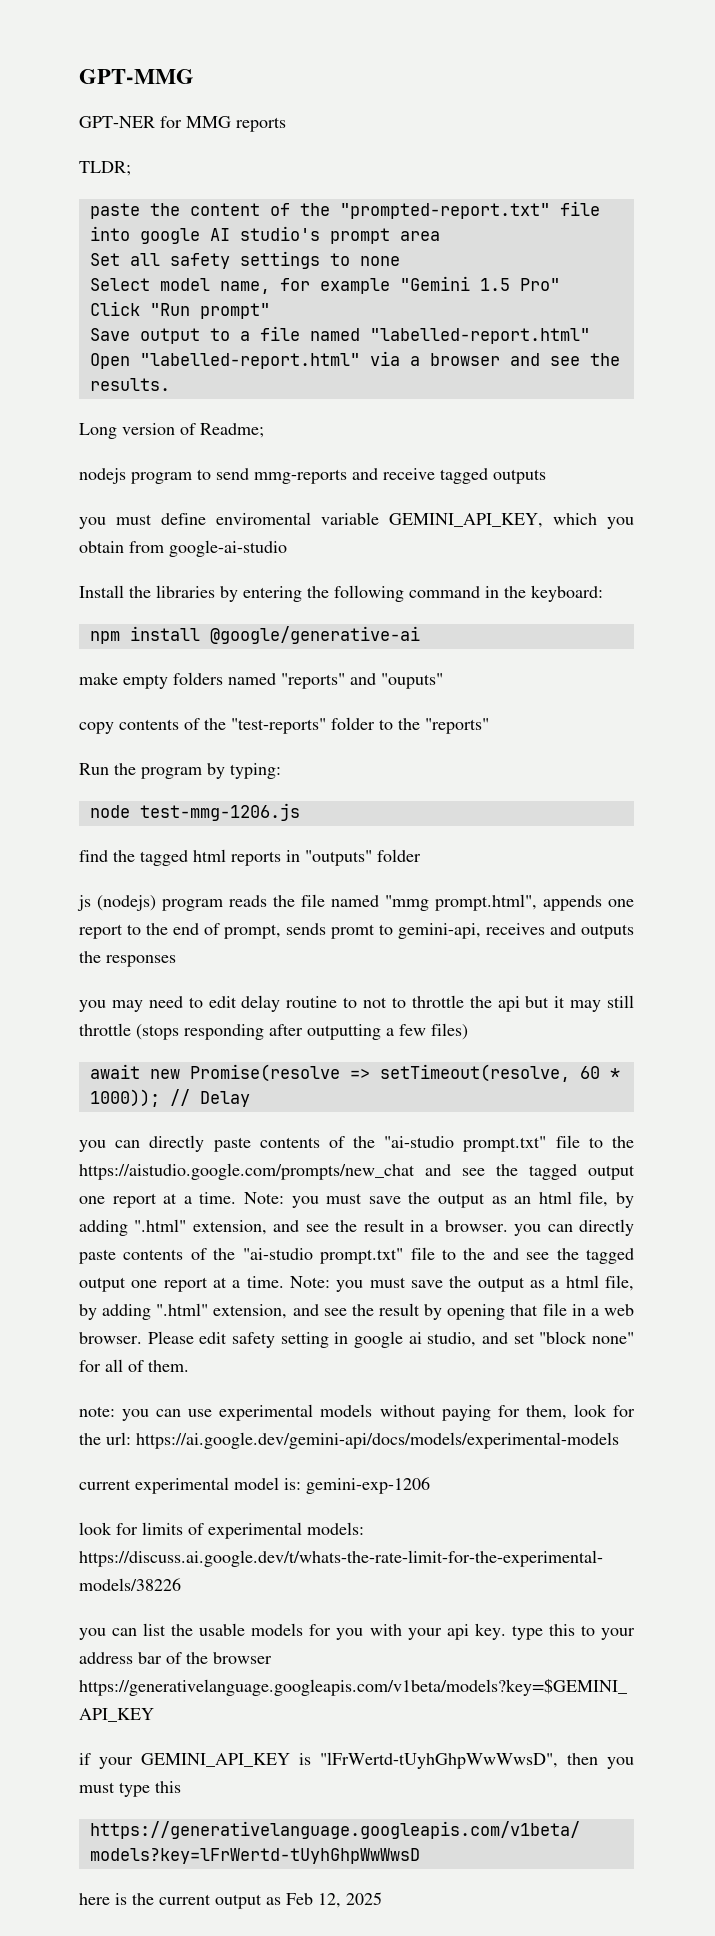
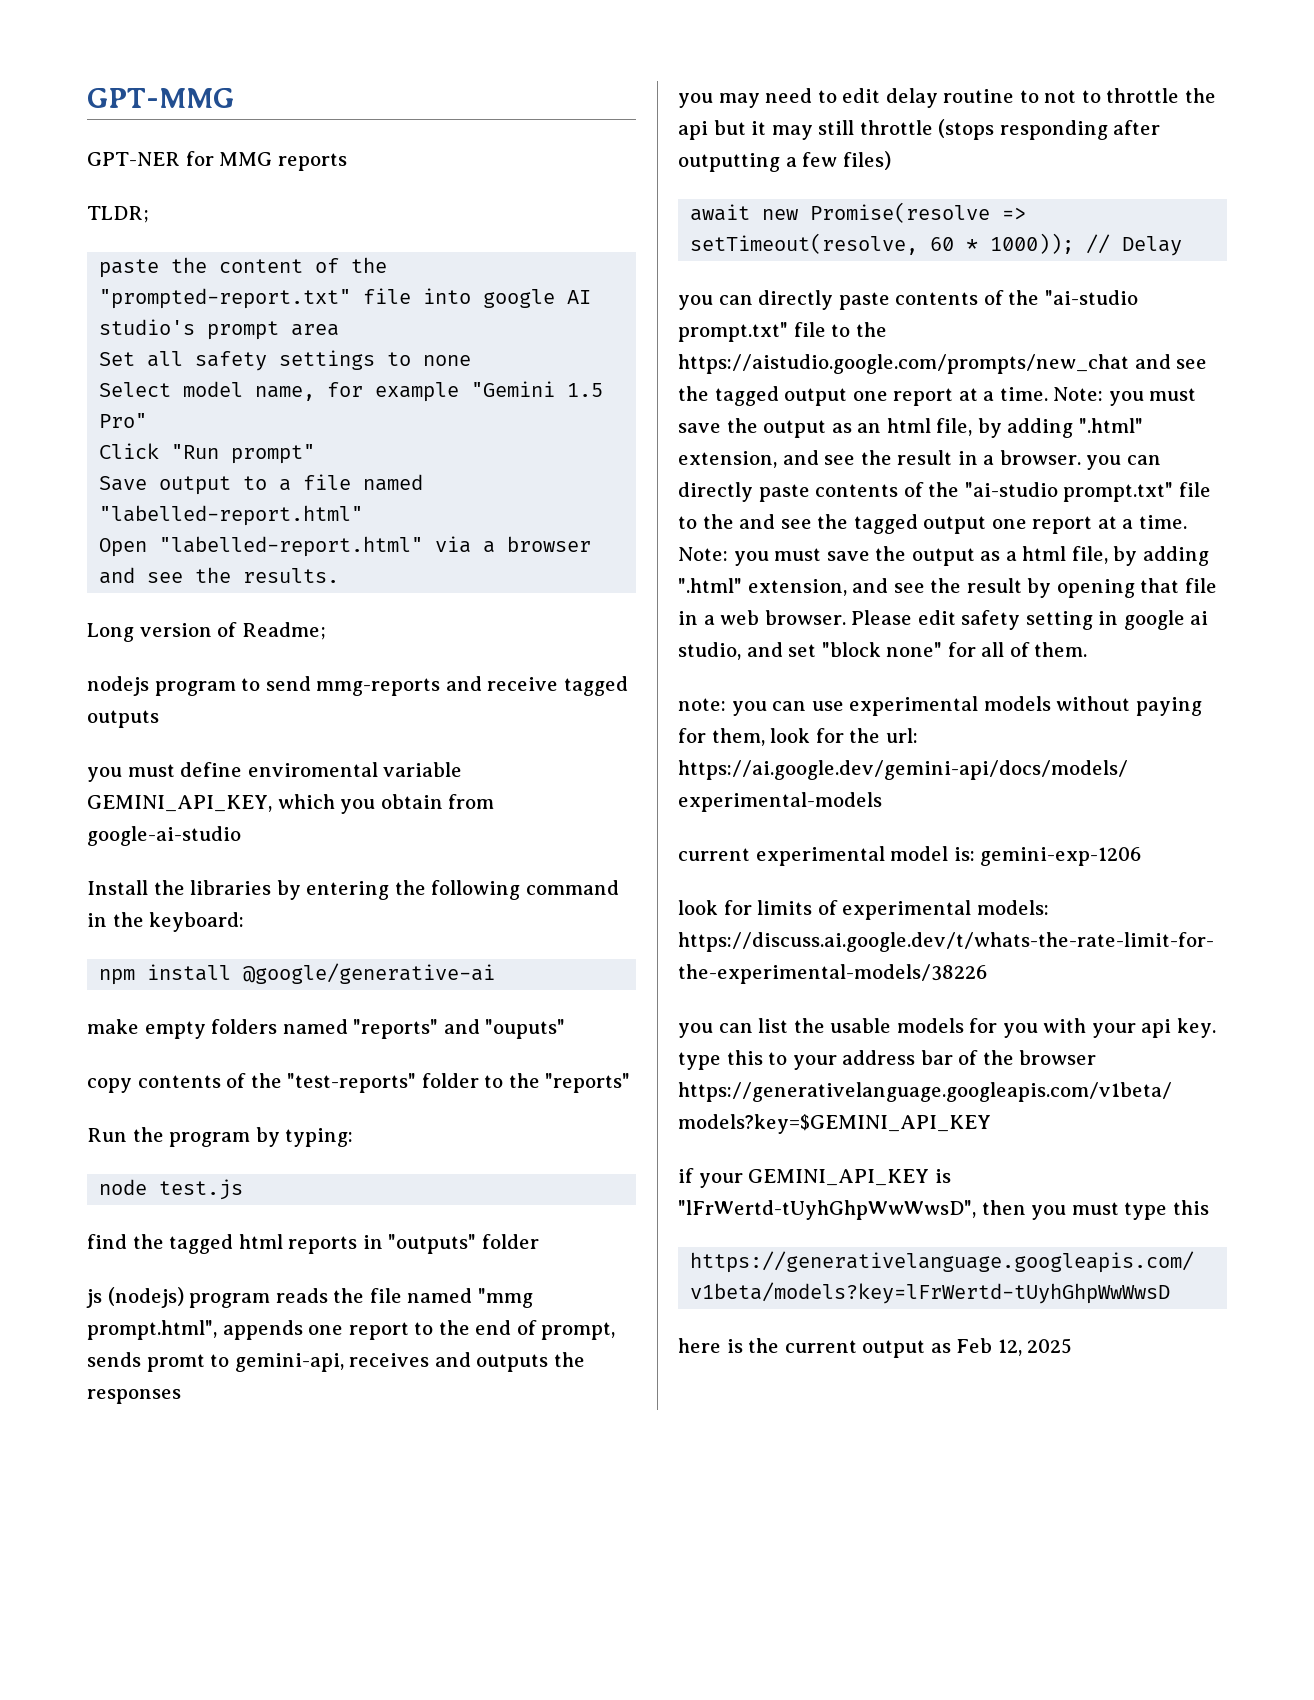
[139,803,300,821] test-mmg-1206.js -> [159,1179,244,1200] test.js

